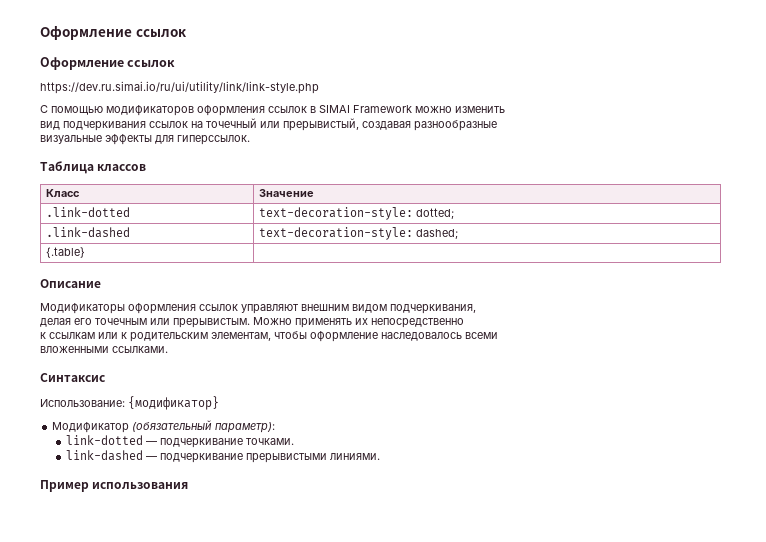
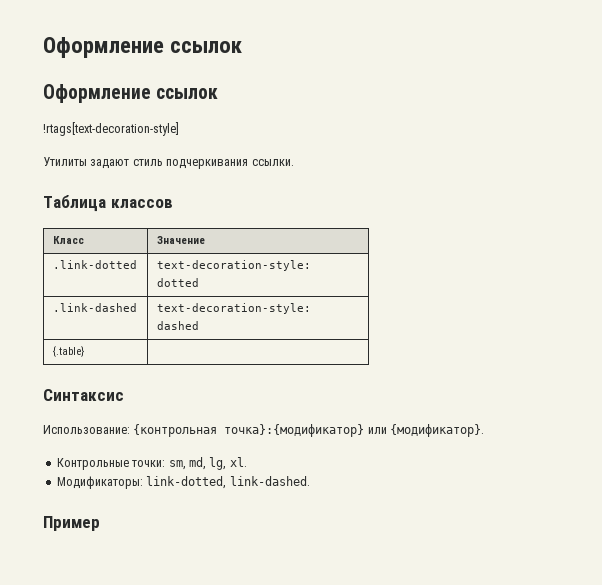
[40,81,319,94] [40,105,505,116] [40,118,497,131] [40,134,250,145] https://dev.ru.simai.io/ru/ui/utility/link/link-style.php // С помощью модификаторов оформления ссылок в SIMAI Framework можно изменить // вид подчеркивания ссылок на точечный или прерывистый, создавая разнообразные // визуальные эффекты для гиперссылок. -> [43,122,179,136] [43,157,294,169] !rtags[text-decoration-style] // Утилиты задают стиль подчеркивания ссылки.
[416,208,455,219] dotted; -> [156,278,199,287] dotted
[416,229,459,239] dashed; -> [156,321,199,330] dashed
[40,279,101,288] [40,303,476,314] [40,317,464,328] [40,331,498,342] [40,346,168,353] [40,373,105,382] [40,396,219,410] [52,420,276,433] [65,435,294,448] [65,450,380,463] Описание // Модификаторы оформления ссылок управляют внешним видом подчеркивания, // делая его точечным или прерывистым. Можно применять их непосредственно // к ссылкам или к родительским элементам, чтобы оформление наследовалось всеми // вложенными ссылками. // Синтаксис // Использование: {модификатор} // Модификатор (обязательный параметр): // link-dotted — подчеркивание точками. // link-dashed — подчеркивание прерывистыми линиями. -> [43,389,124,401] [43,424,485,437] [56,457,247,470] [56,476,310,489] Синтаксис // Использование: {контрольная точка}:{модификатор} или {модификатор}. // Контрольные точки: sm, md, lg, xl. // Модификаторы: link-dotted, link-dashed.
[92,482,189,489] использования -> (100, 523) none

